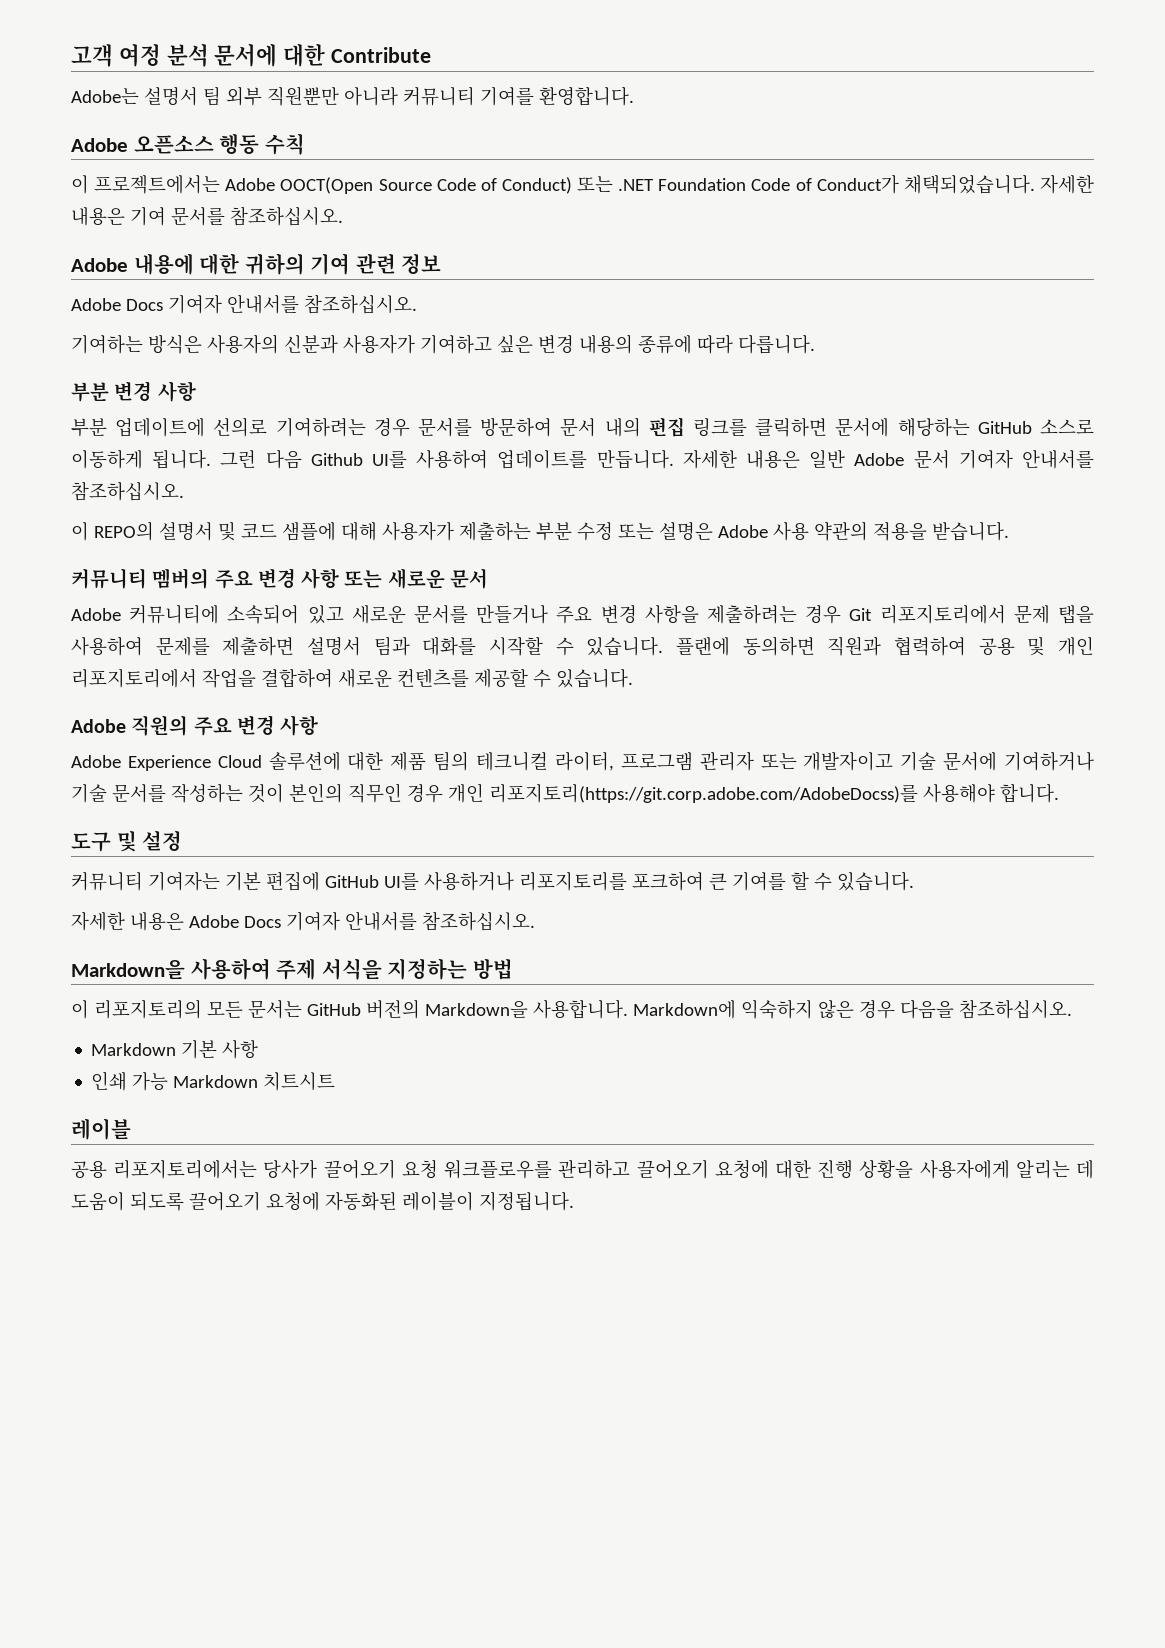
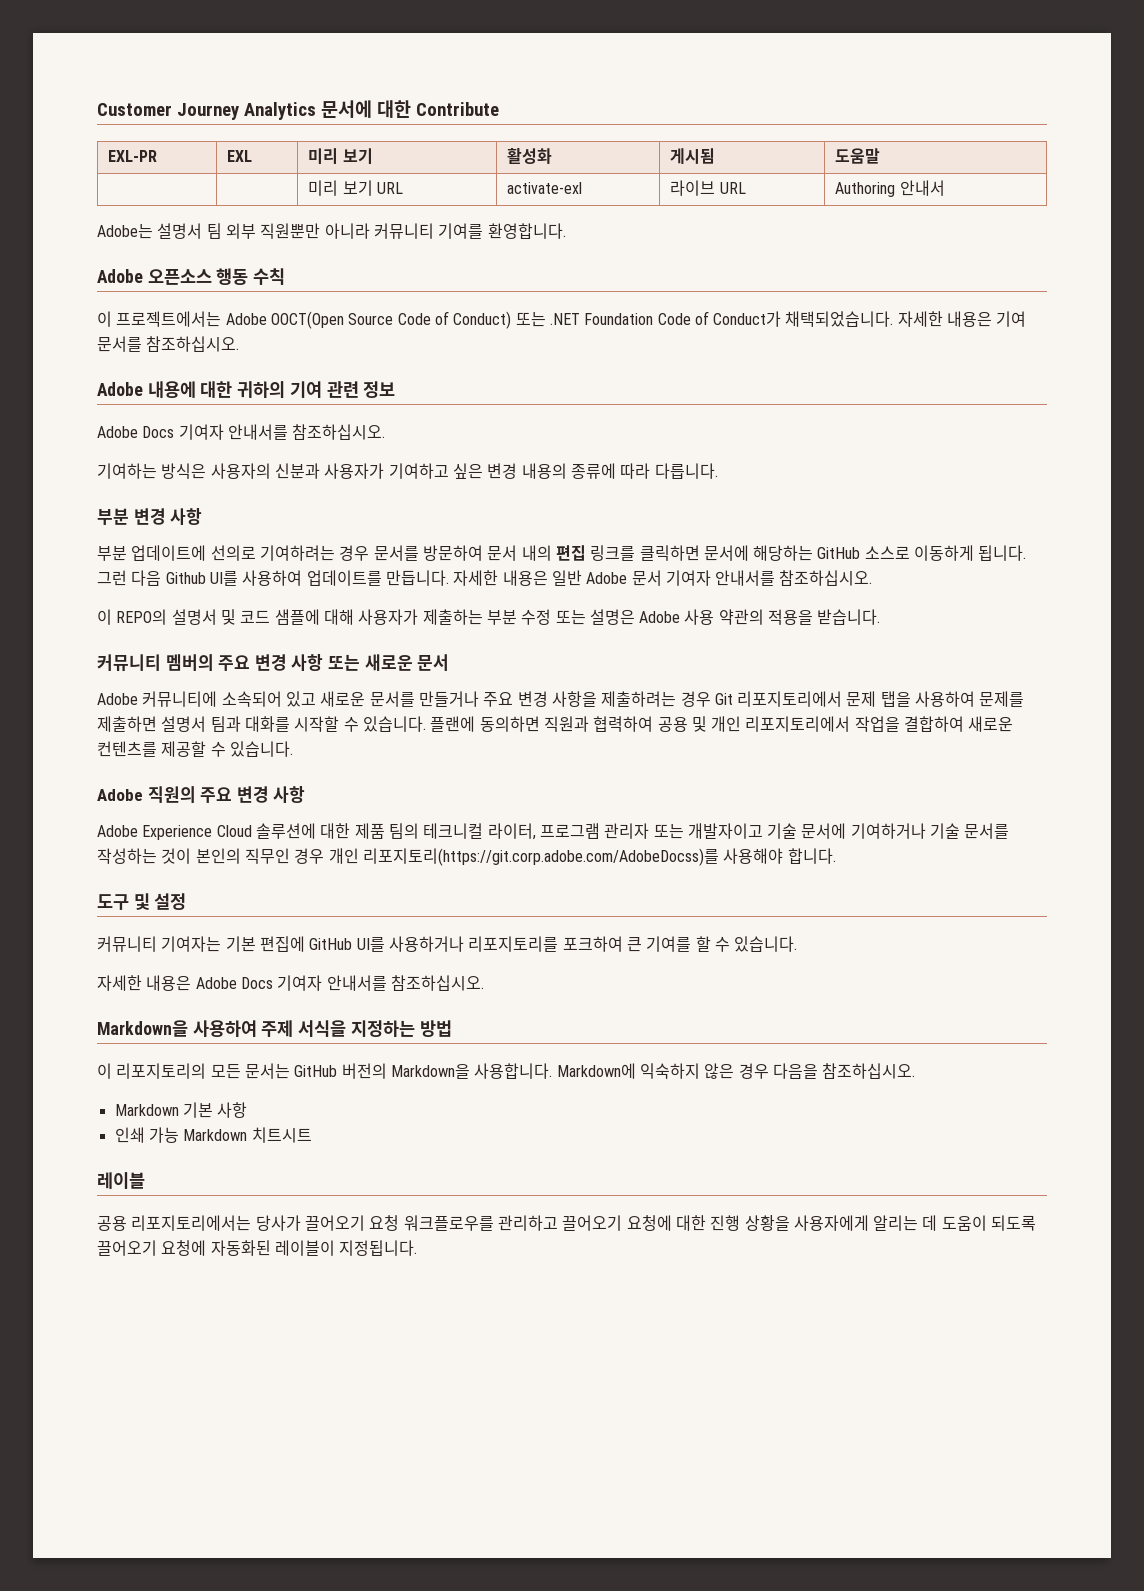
[71,44,209,67] 고객 여정 분석 -> [97,102,316,120] Customer Journey Analytics
(432, 55) none -> [108,150,158,162] [227,150,253,162] [308,148,373,164] [507,148,553,164] [670,148,716,164] [835,148,881,164] [308,180,404,196] [507,182,583,194] [670,180,746,196] [835,180,945,197] // EXL-PR | EXL | 미리 보기 | 활성화 | 게시됨 | 도움말 // | | 미리 보기 URL | activate-exl | 라이브 URL | Authoring 안내서

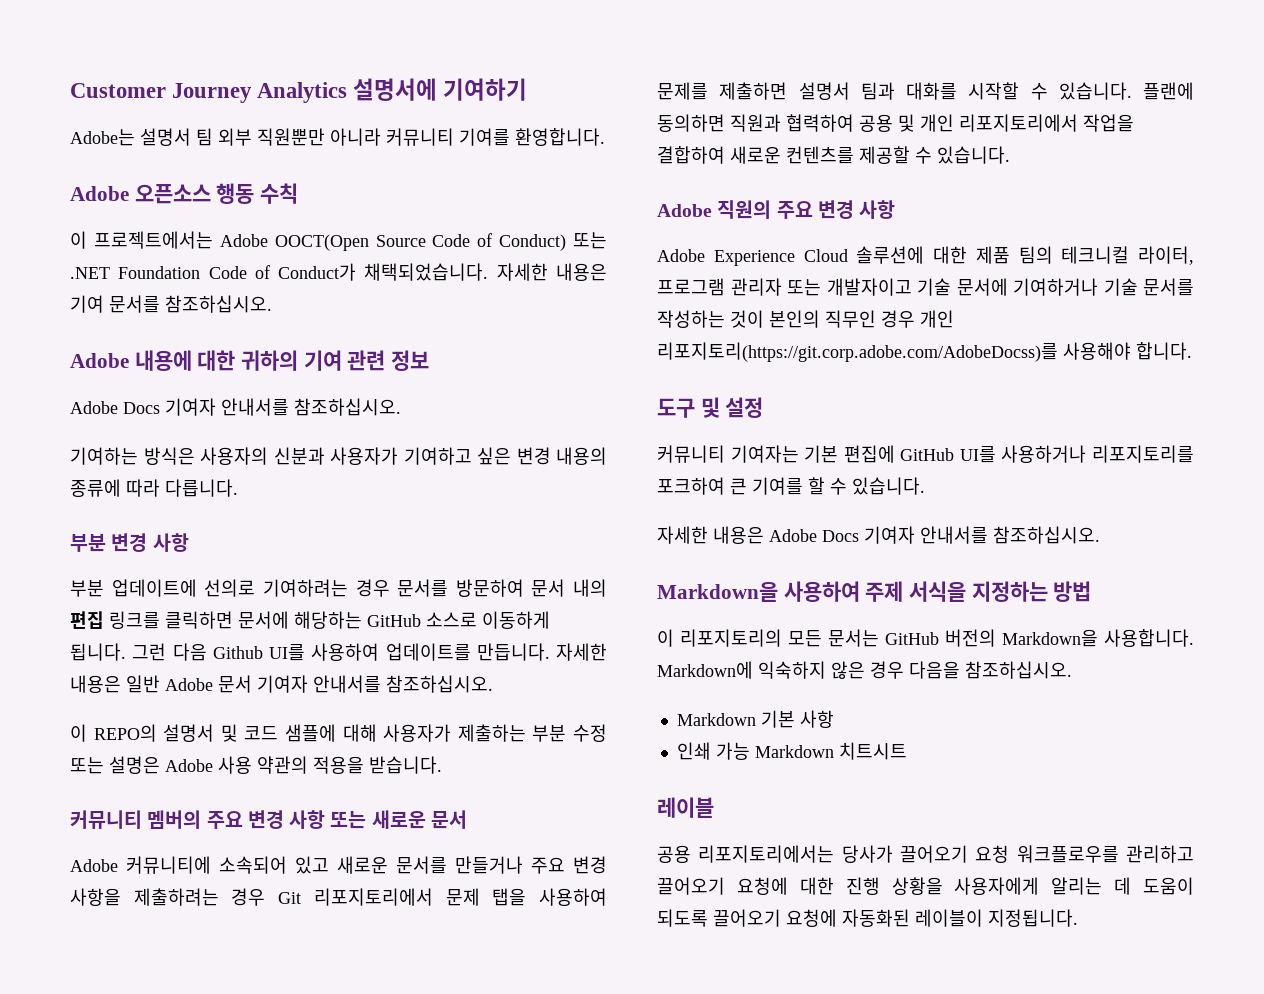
[320,100,499,118] [108,150,158,162] [227,150,253,162] [308,148,373,164] [507,148,553,164] [670,148,716,164] [835,148,881,164] [308,180,404,196] [507,182,583,194] [670,180,746,196] [835,180,945,197] 문서에 대한 Contribute // EXL-PR | EXL | 미리 보기 | 활성화 | 게시됨 | 도움말 // | | 미리 보기 URL | activate-exl | 라이브 URL | Authoring 안내서 -> [353,78,528,101] 설명서에 기여하기

